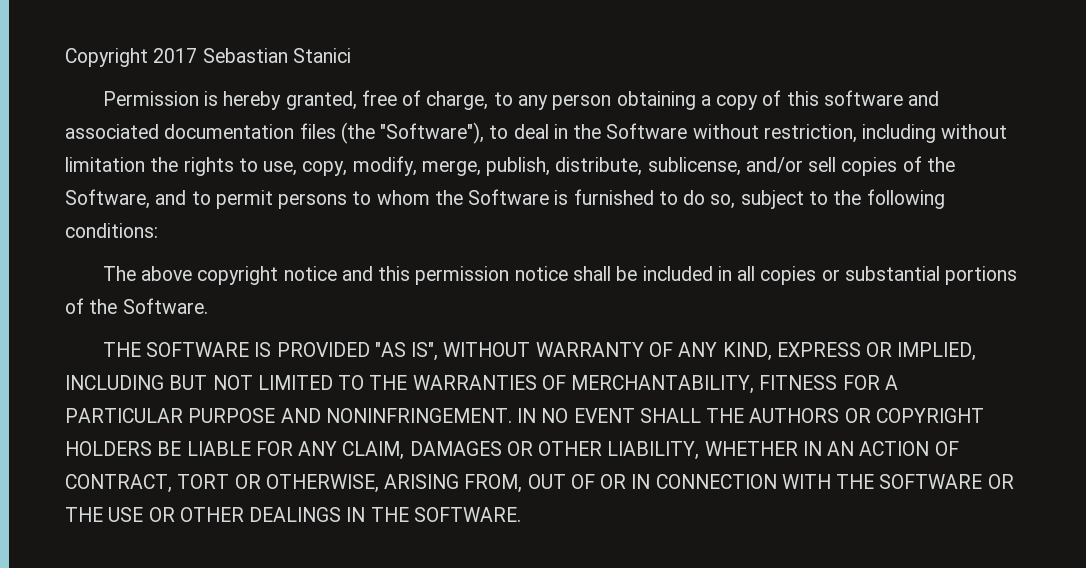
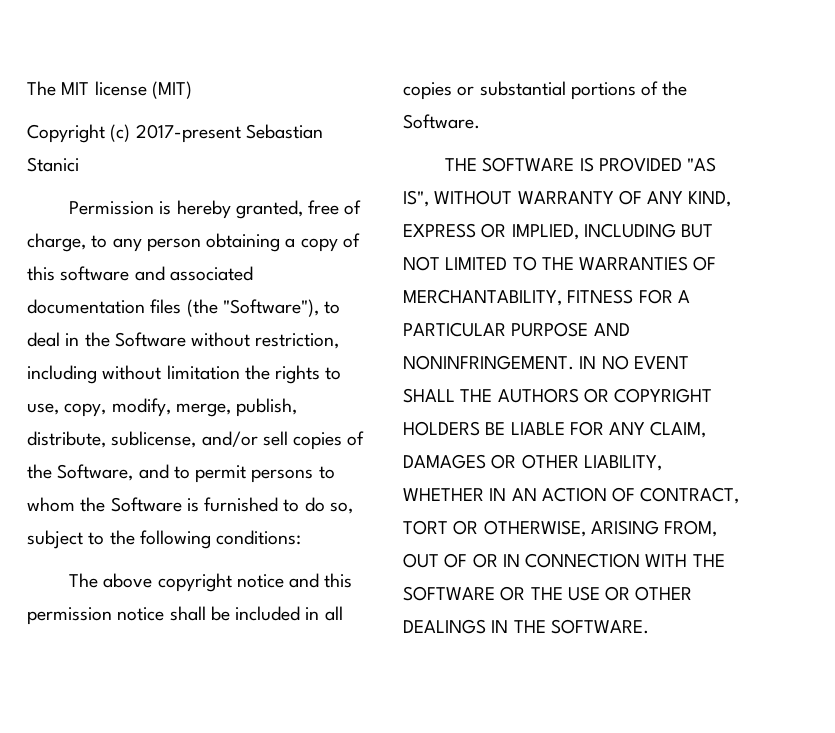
[65,48,198,67] Copyright 2017 -> [27,81,192,99] [27,124,241,143] The MIT license (MIT) // Copyright (c) 2017-present

